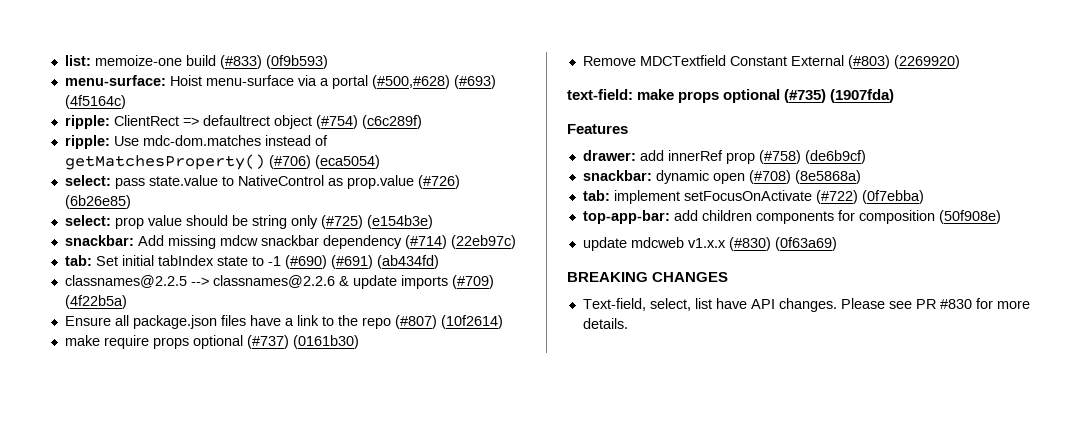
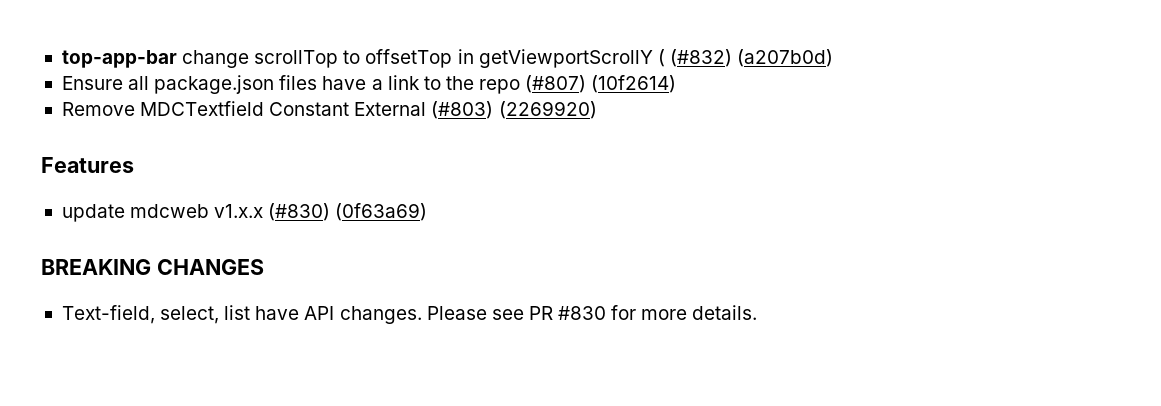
[64,55,328,69] [64,75,496,89] [64,95,126,109] [64,115,422,129] [64,135,328,149] [64,154,380,170] [64,175,460,189] [64,195,131,209] [64,215,433,229] [64,235,516,249] [64,255,439,269] [64,275,494,289] [64,295,127,309] list: memoize-one build (#833) (0f9b593) // menu-surface: Hoist menu-surface via a portal (#500,#628) (#693) (4f5164c) // ripple: ClientRect => defaultrect object (#754) (c6c289f) // ripple: Use mdc-dom.matches instead of getMatchesProperty() (#706) (eca5054) // select: pass state.value to NativeControl as prop.value (#726) (6b26e85) // select: prop value should be string only (#725) (e154b3e) // snackbar: Add missing mdcw snackbar dependency (#714) (22eb97c) // tab: Set initial tabIndex state to -1 (#690) (#691) (ab434fd) // classnames@2.2.5 --> classnames@2.2.6 & update imports (#709) (4f22b5a) -> [61,49,834,68] top-app-bar change scrollTop to offsetTop in getViewportScrollY ( (#832) (a207b0d)
[64,335,359,349] // make require props optional (#737) (0161b30) -> (677, 84) none
[567,89,895,103] [567,124,628,134] [582,150,866,164] [582,170,861,184] [582,190,924,204] [582,210,1001,224] text-field: make props optional (#735) (1907fda) // Features // drawer: add innerRef prop (#758) (de6b9cf) // snackbar: dynamic open (#708) (8e5868a) // tab: implement setFocusOnActivate (#722) (0f7ebba) // top-app-bar: add children components for composition (50f908e) -> [41,157,134,173] Features

